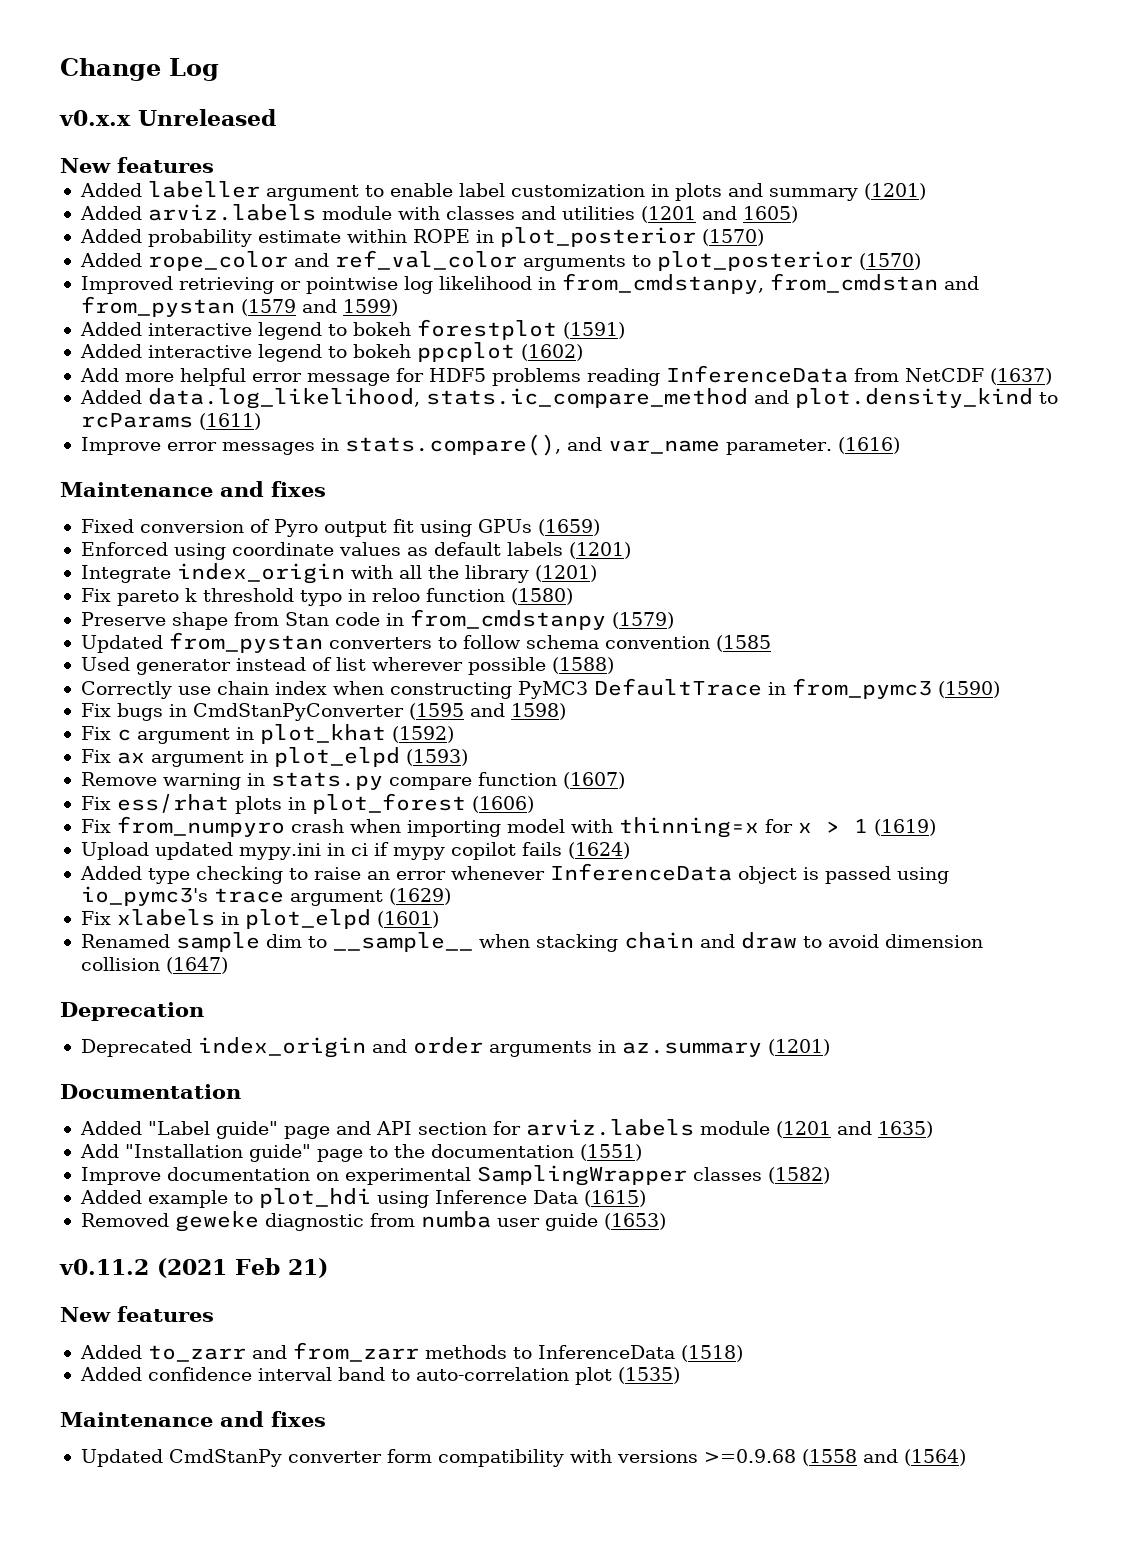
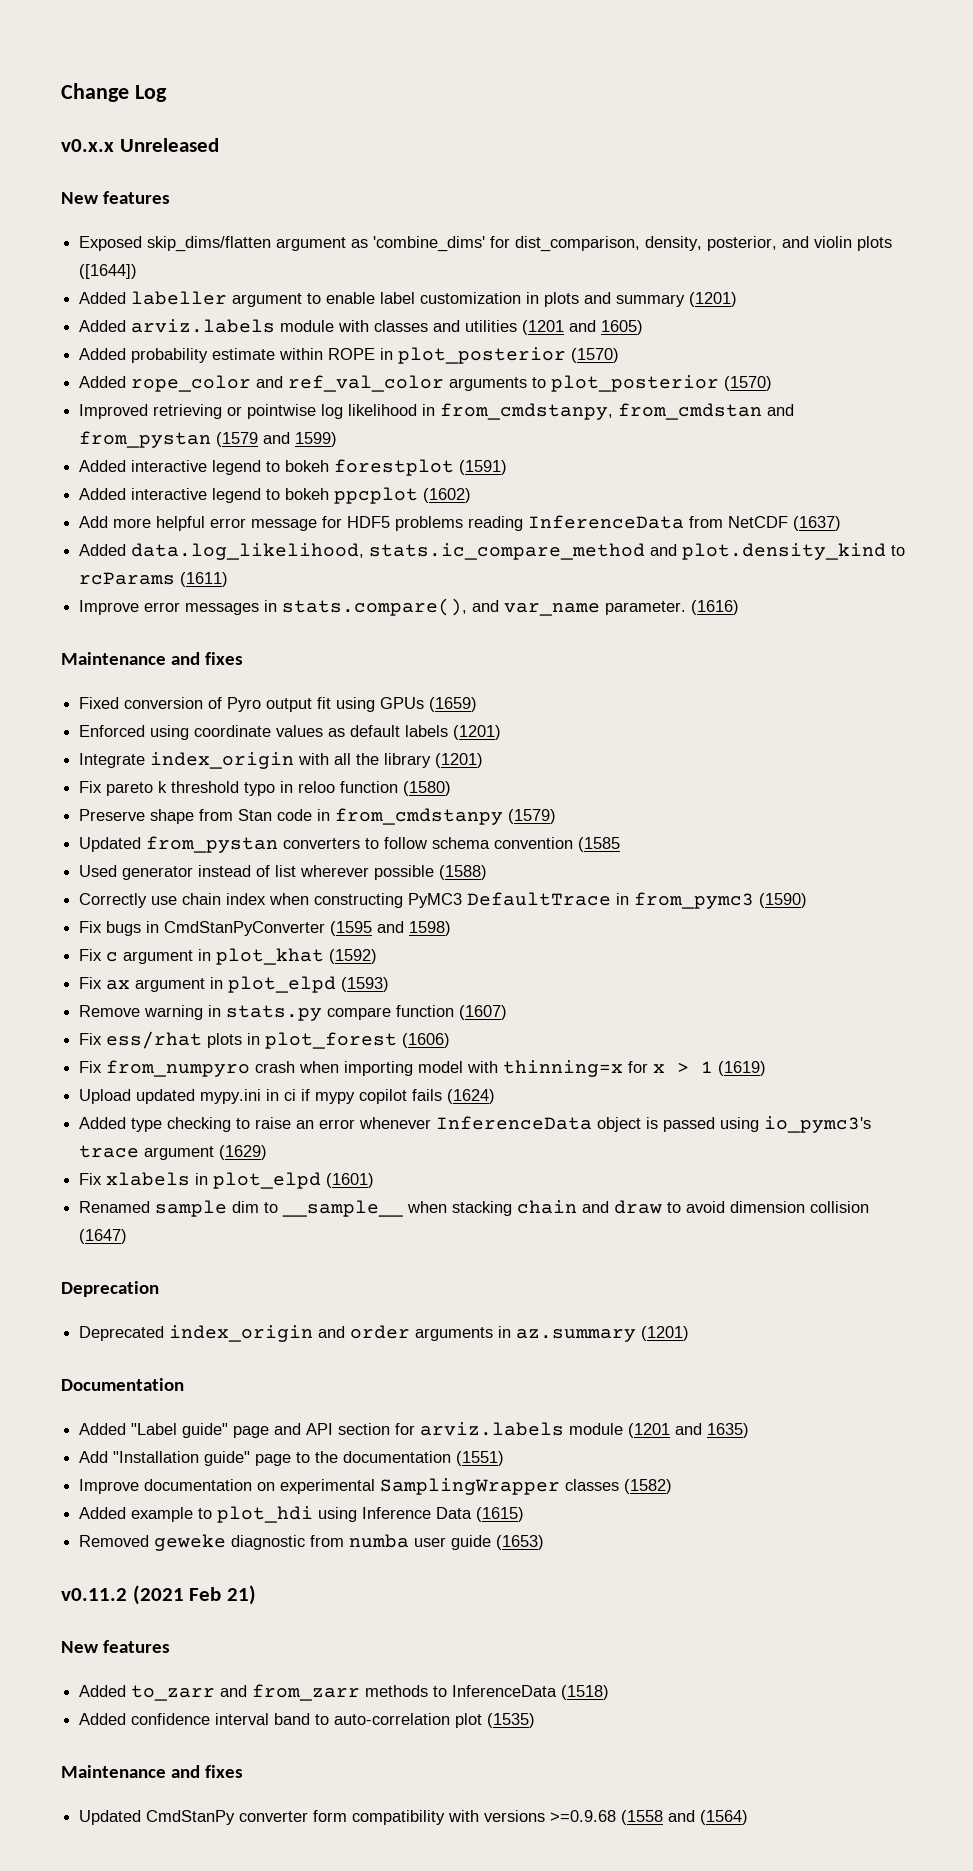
(214, 165) none -> [79,236,893,252] [79,264,138,279] // Exposed skip_dims/flatten argument as 'combine_dims' for dist_comparison, density, posterior, and violin plots ([1644])

